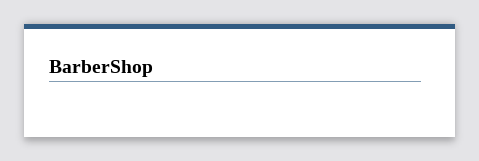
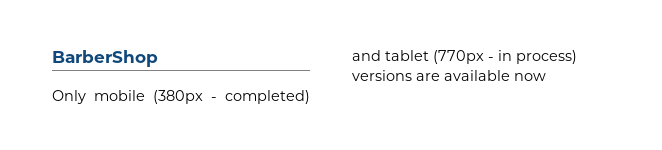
(153, 68) none -> [52,90,310,104] [352,50,577,64] [352,70,546,81] // Only mobile (380px - completed) and tablet (770px - in process) versions are available now

